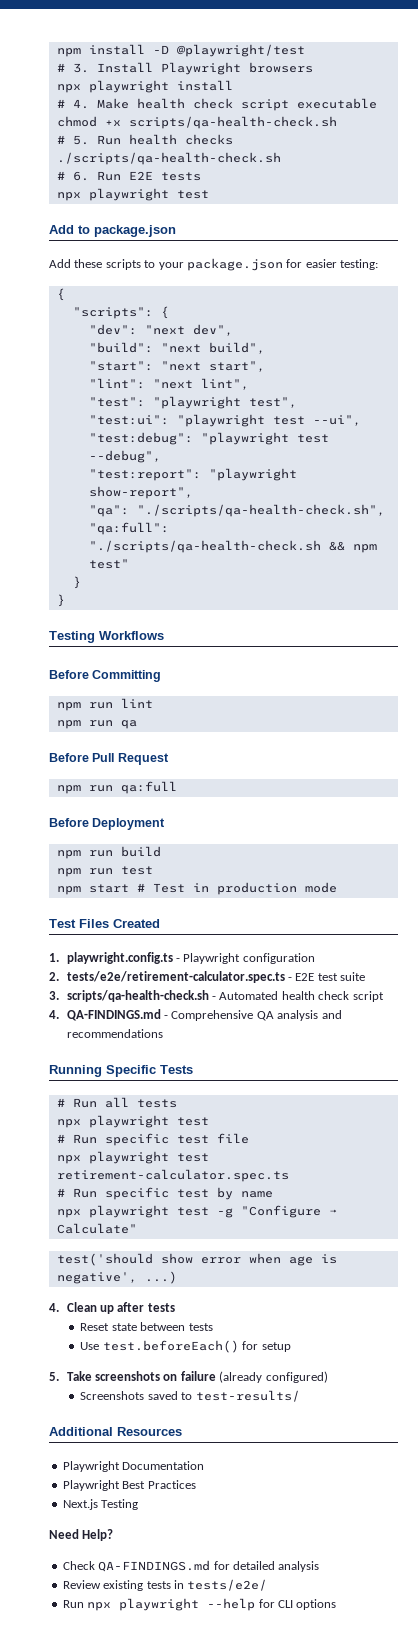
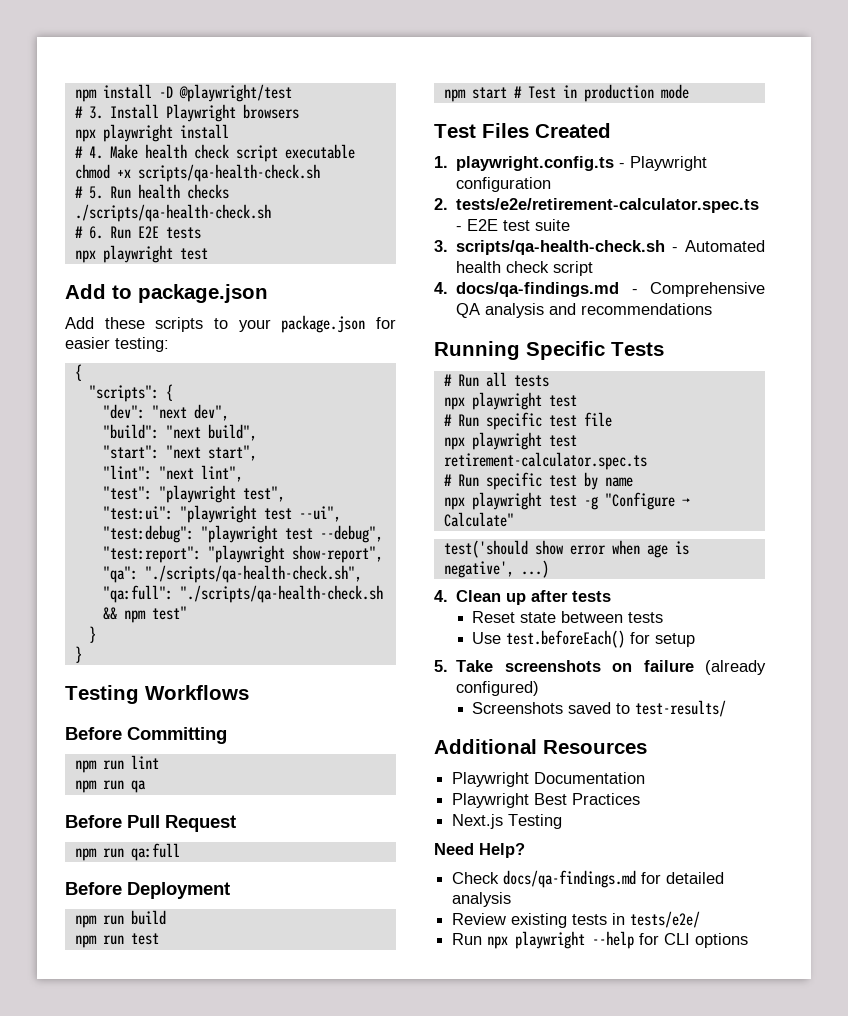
[66,1009,161,1021] QA-FINDINGS.md -> [456,282,620,297] docs/qa-findings.md
[98,1560,211,1572] QA-FINDINGS.md -> [503,870,637,888] docs/qa-findings.md

